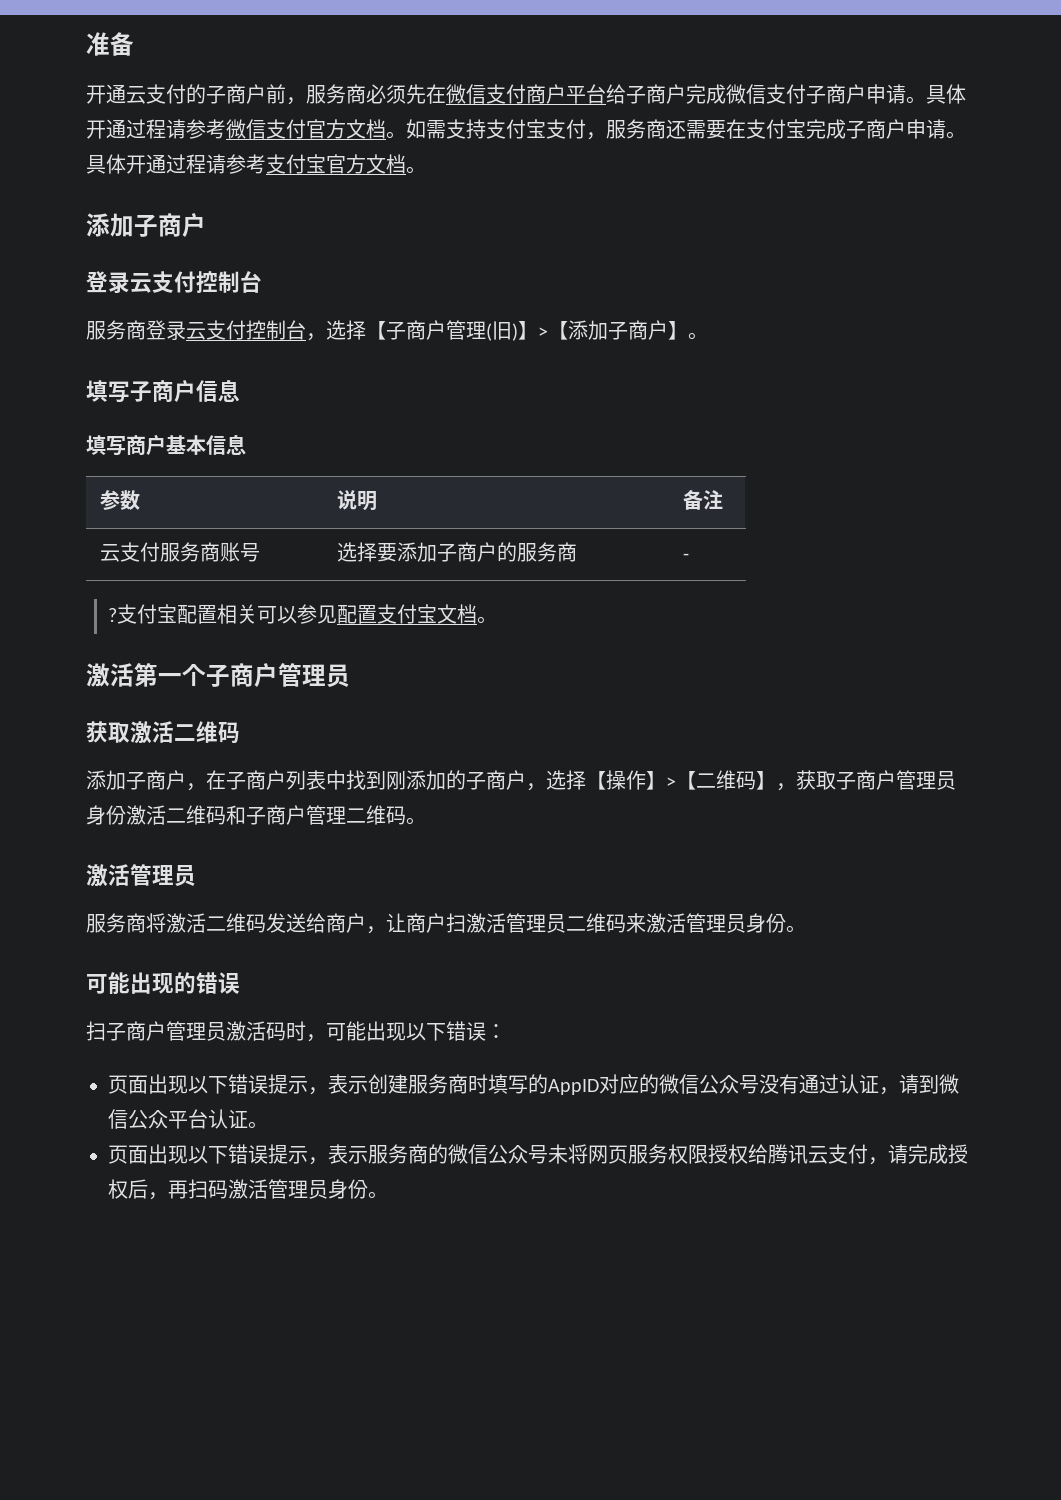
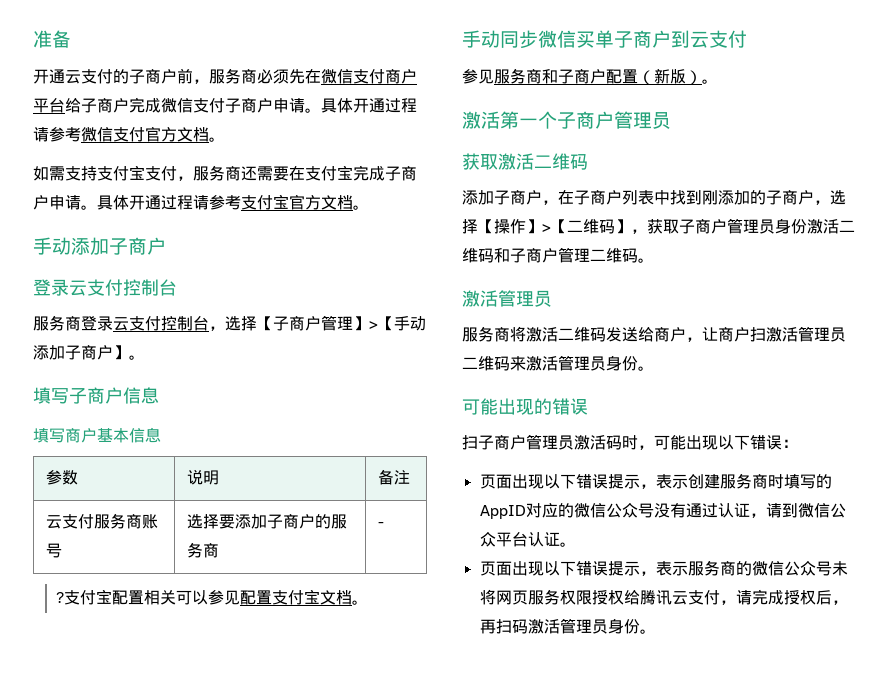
(406, 135) none -> (225, 139) //
(426, 170) none -> [33,237,71,255] 手动
[486,321,568,341] (旧)】>【 -> [353,316,426,331] 】>【手动
(498, 620) none -> [462,30,747,49] [462,68,718,85] // 手动同步微信买单子商户到云支付 // 参见服务商和子商户配置（新版）。

